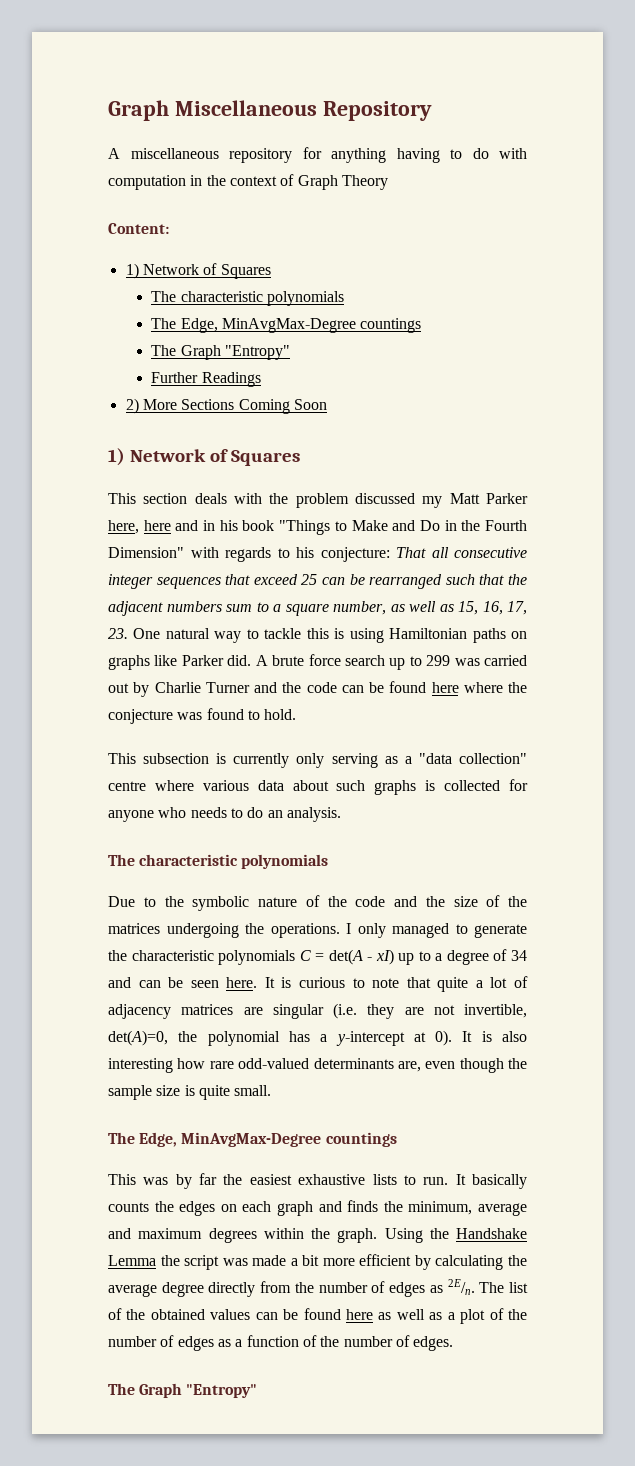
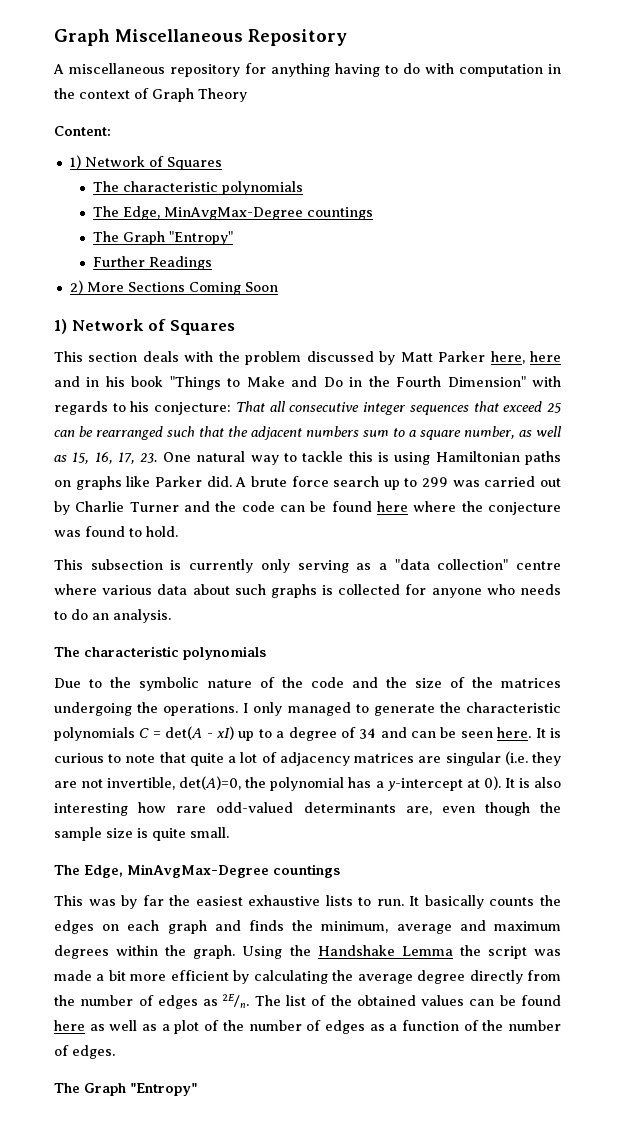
[422,496,443,508] my -> [379,351,396,365] by

